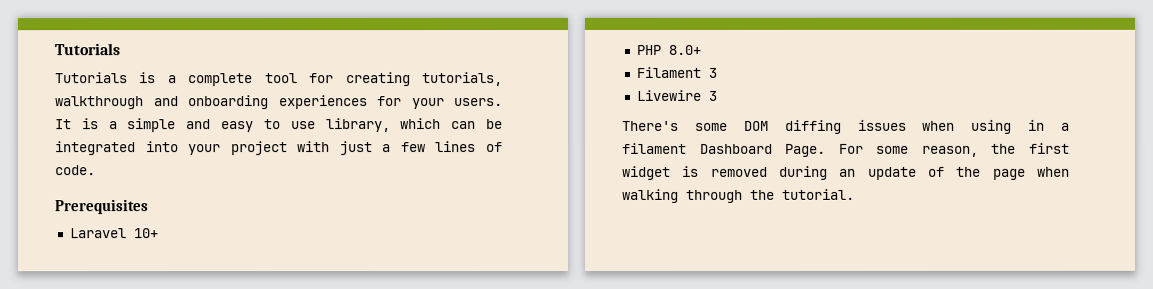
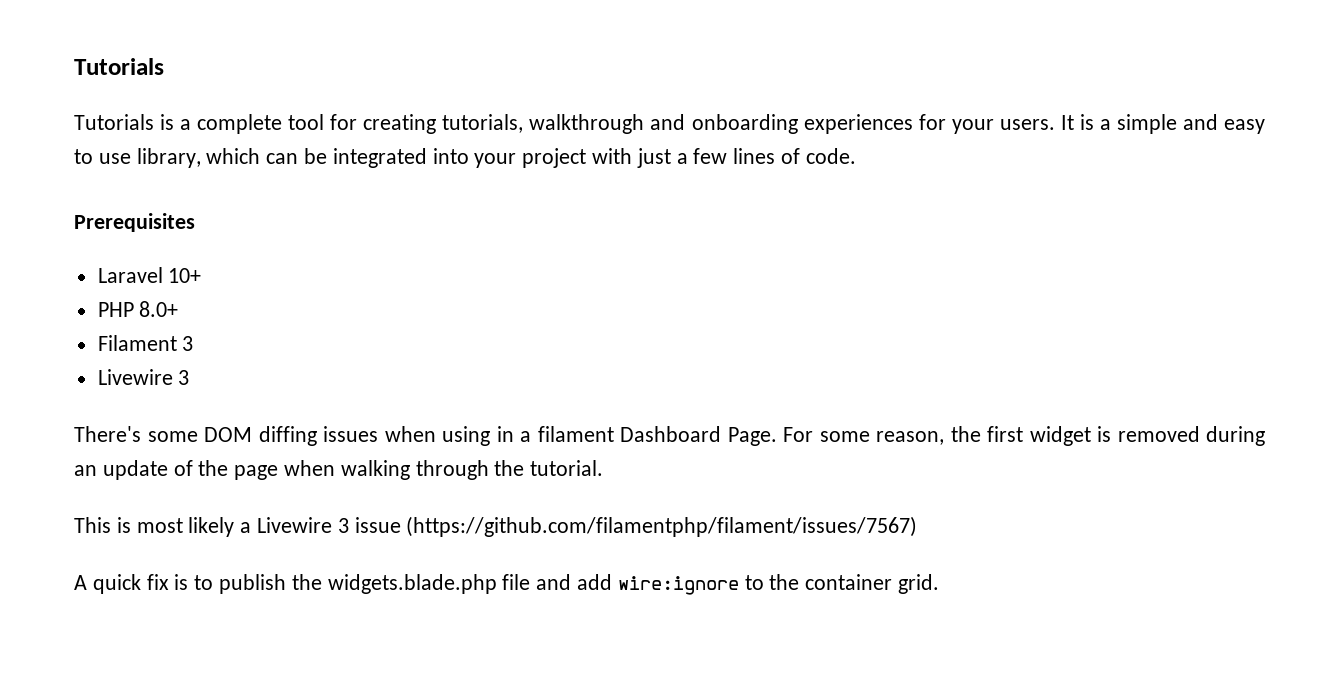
(855, 194) none -> [74,516,918,537] [74,574,940,595] // This is most likely a Livewire 3 issue (https://github.com/filamentphp/filament/issues/7567) // A quick fix is to publish the widgets.blade.php file and add wire:ignore to the container grid.

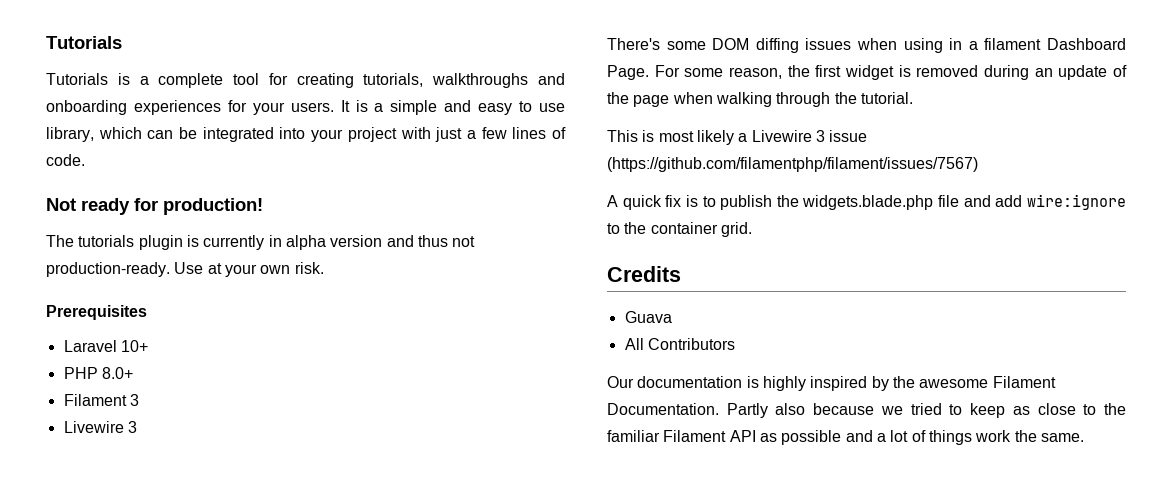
[529,114,645,134] walkthrough -> [432,73,529,88] walkthroughs
(856, 156) none -> [46,198,263,215] [46,235,476,250] [46,262,324,277] // Not ready for production! // The tutorials plugin is currently in alpha version and thus not production-ready. Use at your own risk.
(940, 584) none -> [607,266,681,282] [624,311,672,323] [624,338,735,350] [607,376,1056,391] [607,403,1127,418] [607,430,1084,445] // Credits // Guava // All Contributors // Our documentation is highly inspired by the awesome Filament Documentation. Partly also because we tried to keep as close to the familiar Filament API as possible and a lot of things work the same.

